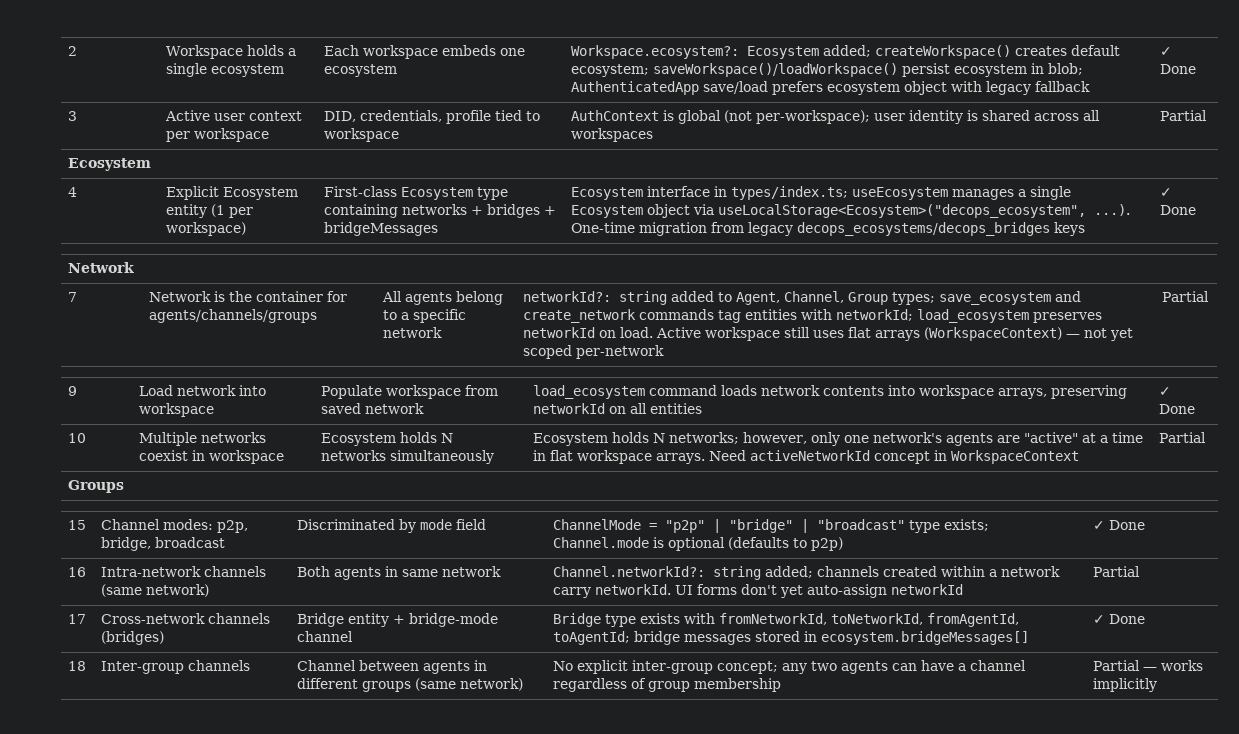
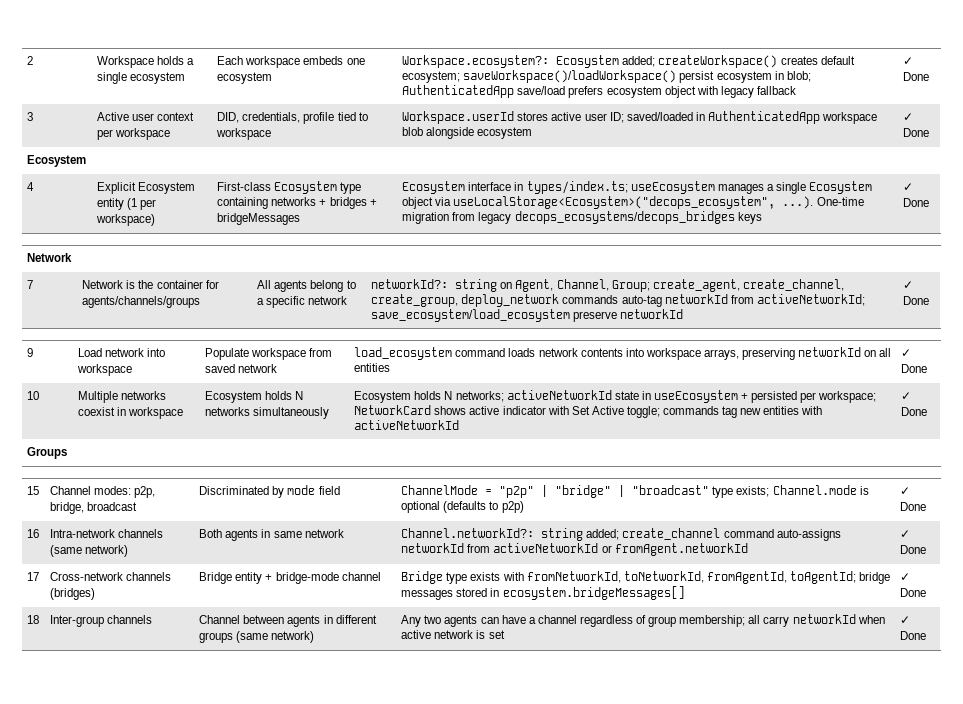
[571,110,1101,124] [571,128,654,142] [1160,110,1208,121] AuthContext is global (not per-workspace); user identity is shared across all workspaces | Partial -> [402,111,878,124] [402,127,533,139] [903,113,914,121] [903,128,930,137] Workspace.userId stores active user ID; saved/loaded in AuthenticatedApp workspace blob alongside ecosystem | ✓ Done
[671,291,1082,305] [523,309,1103,323] [523,327,1134,341] [523,345,665,359] [1162,291,1210,302] added to Agent, Channel, Group types; save_ecosystem and create_network commands tag entities with networkId; load_ecosystem preserves networkId on load. Active workspace still uses flat arrays (WorkspaceContext) — not yet scoped per-network | Partial -> [500,279,844,292] [371,294,865,307] [371,309,684,322] [903,281,914,289] [903,296,930,305] on Agent, Channel, Group; create_agent, create_channel, create_group, deploy_network commands auto-tag networkId from activeNetworkId; save_ecosystem/load_ecosystem preserve networkId | ✓ Done
[743,432,1144,446] [533,450,1080,464] [1159,432,1207,443] however, only one network's agents are "active" at a time in flat workspace arrays. Need activeNetworkId concept in WorkspaceContext | Partial -> [506,390,877,403] [354,405,823,418] [354,420,460,430] [901,392,912,400] [901,407,928,416] activeNetworkId state in useEcosystem + persisted per workspace; NetworkCard shows active indicator with Set Active toggle; commands tag new entities with activeNetworkId | ✓ Done
[817,566,1061,577] [553,584,964,598] [1093,566,1141,577] channels created within a network carry networkId. UI forms don't yet auto-assign networkId | Partial -> [622,528,841,541] [401,543,748,556] [900,530,911,538] [900,545,927,554] create_channel command auto-assigns networkId from activeNetworkId or fromAgent.networkId | ✓ Done
[553,660,808,674] No explicit inter-group concept; any -> [401,615,422,627] Any
[694,678,782,692] [1093,660,1204,671] [1093,678,1158,692] membership | Partial — works implicitly -> [679,614,885,627] [401,630,505,639] [900,616,911,624] [900,631,927,640] membership; all carry networkId when active network is set | ✓ Done

